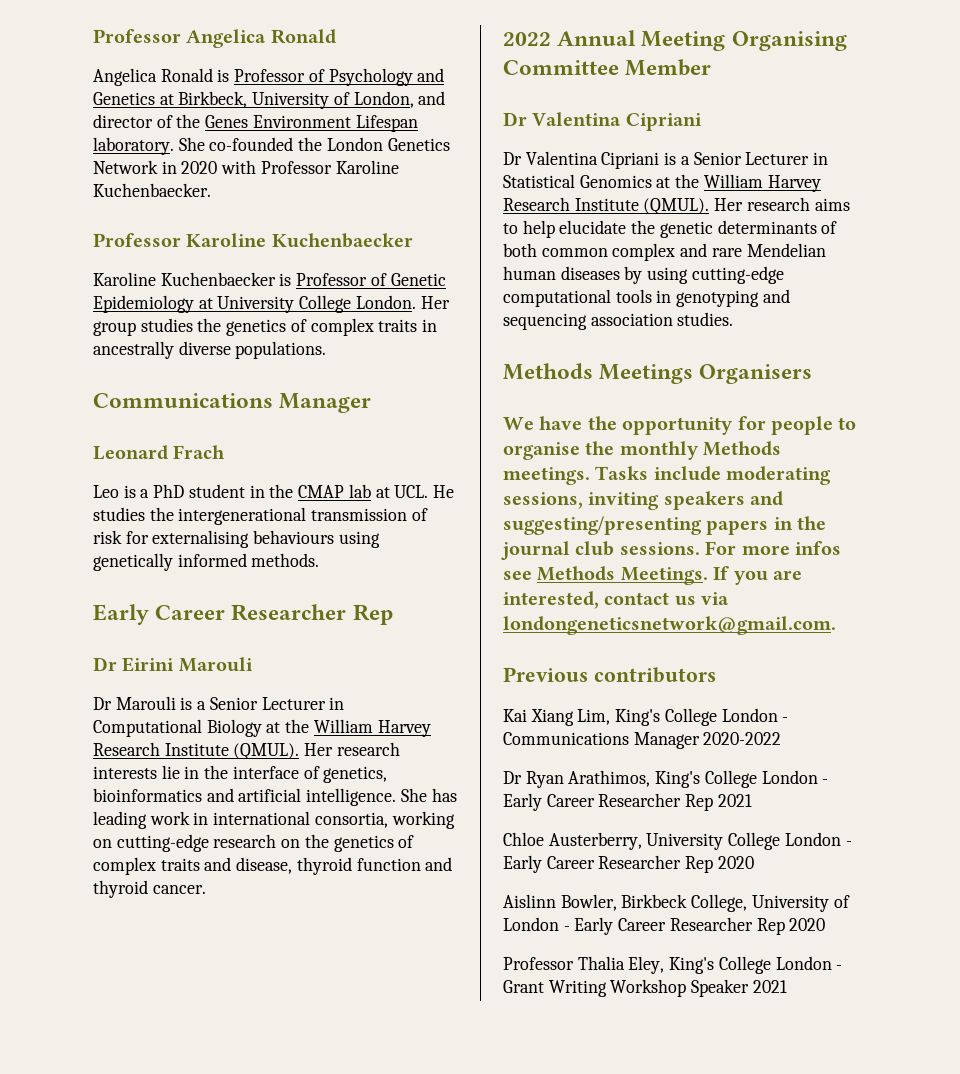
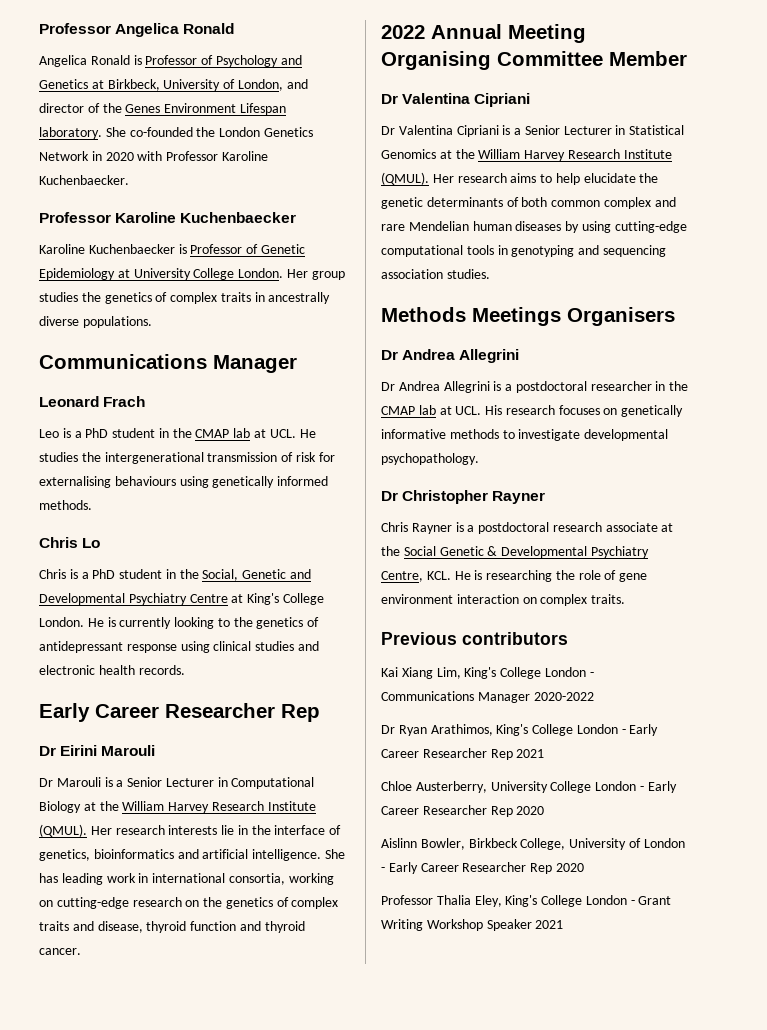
(320, 560) none -> [39,537,101,548] [39,569,312,581] [39,593,324,605] [39,617,320,629] [39,641,319,653] [39,665,185,675] // Chris Lo // Chris is a PhD student in the Social, Genetic and Developmental Psychiatry Centre at King's College London. He is currently looking to the genetics of antidepressant response using clinical studies and electronic health records.
[503,416,857,435] [503,441,782,460] [503,466,832,485] [503,491,784,510] [503,516,827,535] [501,541,841,560] [503,566,802,585] [503,591,730,609] [503,616,836,635] We have the opportunity for people to organise the monthly Methods meetings. Tasks include moderating sessions, inviting speakers and suggesting/presenting papers in the journal club sessions. For more infos see Methods Meetings. If you are interested, contact us via londongeneticsnetwork@gmail.com. -> [381,349,520,363] [381,381,689,393] [381,405,684,417] [381,429,669,441] [381,453,479,465] [381,490,546,504] [381,522,674,534] [381,546,649,558] [381,570,648,582] [381,594,626,606] Dr Andrea Allegrini // Dr Andrea Allegrini is a postdoctoral researcher in the CMAP lab at UCL. His research focuses on genetically informative methods to investigate developmental psychopathology. // Dr Christopher Rayner // Chris Rayner is a postdoctoral research associate at the Social Genetic & Developmental Psychiatry Centre, KCL. He is researching the role of gene environment interaction on complex traits.

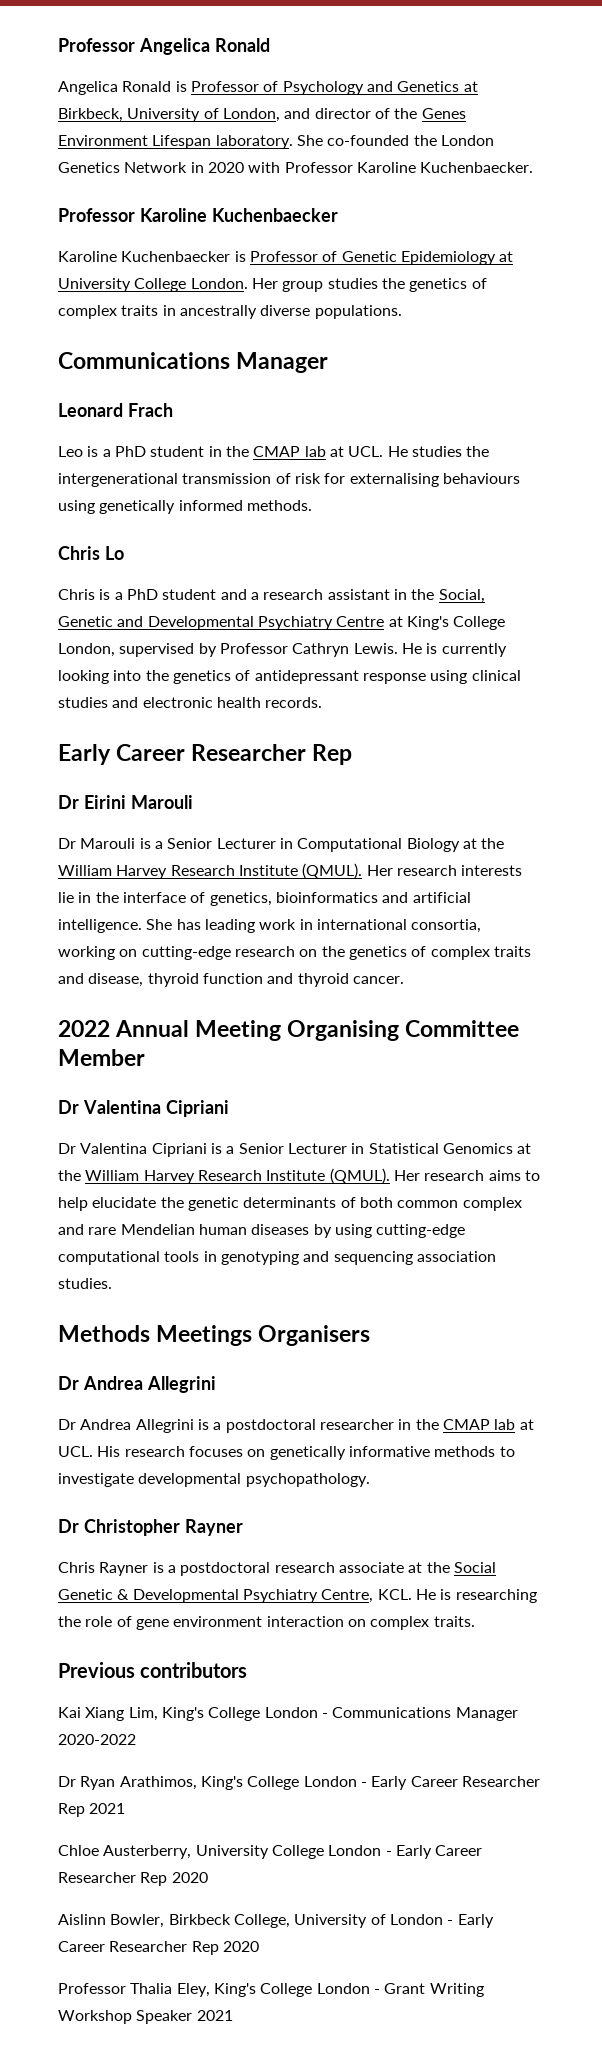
(163, 574) none -> [220,589,390,600] and a research assistant
[39,617,84,627] London. -> [58,643,398,657] London, supervised by Professor Cathryn Lewis.
[217,618,230,627] to -> [113,670,142,681] into

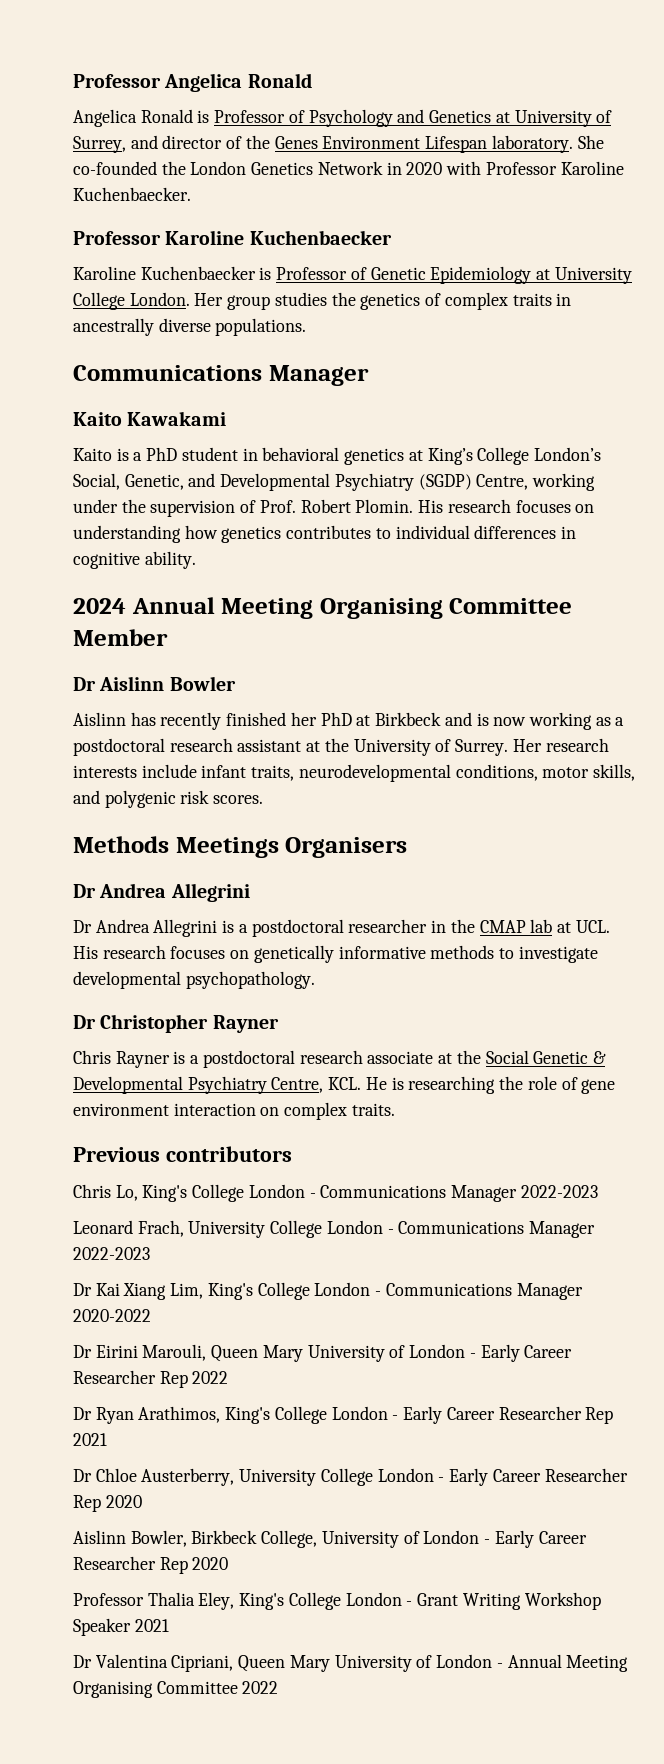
[58,108,280,122] Birkbeck, University of London, -> [514,110,613,127] [73,136,126,153] University of Surrey,
[58,403,173,417] [58,446,83,457] Leonard Frach // Leo -> [73,411,227,426] [73,448,112,461] Kaito Kawakami // Kaito
[225,446,490,457] [58,473,520,487] [58,500,312,514] [58,546,124,560] [58,589,485,603] [58,616,506,630] [58,643,507,657] [58,670,521,684] [58,697,323,708] [58,744,353,765] [58,795,193,809] [58,838,505,852] [58,863,523,879] [58,892,471,906] [58,919,482,933] [58,946,531,960] [58,973,404,987] [58,1020,110,1037] the CMAP lab at UCL. He studies the intergenerational transmission of risk for externalising behaviours using genetically informed methods. // Chris Lo // Chris is a PhD student and a research assistant in the Social, Genetic and Developmental Psychiatry Centre at King's College London, supervised by Professor Cathryn Lewis. He is currently looking into the genetics of antidepressant response using clinical studies and electronic health records. // Early Career Researcher Rep // Dr Eirini Marouli // Dr Marouli is a Senior Lecturer in Computational Biology at the William Harvey Research Institute (QMUL). Her research interests lie in the interface of genetics, bioinformatics and artificial intelligence. She has leading work in international consortia, working on cutting-edge research on the genetics of complex traits and disease, thyroid function and thyroid cancer. // 2022 -> [262,447,601,465] [73,473,596,491] [73,499,595,517] [73,525,577,543] [73,551,196,569] [73,598,126,614] behavioral genetics at King’s College London’s Social, Genetic, and Developmental Psychiatry (SGDP) Centre, working under the supervision of Prof. Robert Plomin. His research focuses on understanding how genetics contributes to individual differences in cognitive ability. // 2024
[82,1100,229,1117] [58,1143,532,1157] [58,1168,540,1184] [58,1197,522,1211] [58,1224,466,1238] [58,1251,496,1265] [58,1278,112,1289] Valentina Cipriani // Dr Valentina Cipriani is a Senior Lecturer in Statistical Genomics at the William Harvey Research Institute (QMUL). Her research aims to help elucidate the genetic determinants of both common complex and rare Mendelian human diseases by using cutting-edge computational tools in genotyping and sequencing association studies. -> [99,676,236,691] [73,712,625,730] [73,738,609,756] [73,764,636,782] [73,790,264,808] Aislinn Bowler // Aislinn has recently finished her PhD at Birkbeck and is now working as a postdoctoral research assistant at the University of Surrey. Her research interests include infant traits, neurodevelopmental conditions, motor skills, and polygenic risk scores.
(248, 1670) none -> [73,1184,598,1202] [73,1220,596,1238] [73,1247,150,1260] [73,1283,92,1296] Chris Lo, King's College London - Communications Manager 2022-2023 // Leonard Frach, University College London - Communications Manager 2022-2023 // Dr
(136, 1739) none -> [73,1344,573,1362] [73,1370,229,1388] // Dr Eirini Marouli, Queen Mary University of London - Early Career Researcher Rep 2022
(126, 1808) none -> [73,1469,92,1482] Dr
(233, 2015) none -> [73,1654,629,1672] [73,1681,279,1698] // Dr Valentina Cipriani, Queen Mary University of London - Annual Meeting Organising Committee 2022

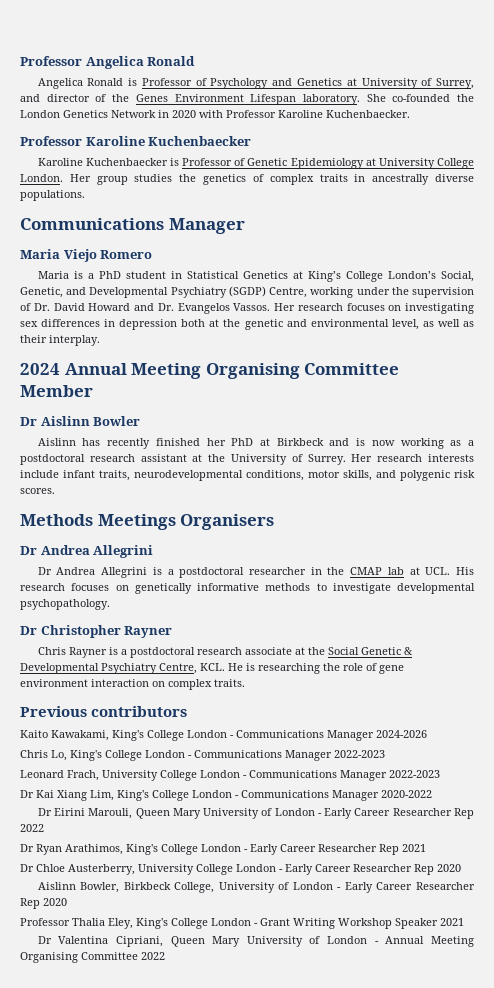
[73,411,227,426] [73,448,112,461] Kaito Kawakami // Kaito -> [20,249,153,262] [37,271,69,279] Maria Viejo Romero // Maria
[262,447,405,465] behavioral genetics -> [186,271,288,279] Statistical Genetics
[259,499,595,513] [73,525,577,543] [73,551,196,569] Prof. Robert Plomin. His research focuses on understanding how genetics contributes to individual differences in cognitive ability. -> [33,303,474,314] [20,319,475,330] [20,335,100,346] Dr. David Howard and Dr. Evangelos Vassos. Her research focuses on investigating sex differences in depression both at the genetic and environmental level, as well as their interplay.
(292, 1154) none -> [20,730,427,741] // Kaito Kawakami, King's College London - Communications Manager 2024-2026

